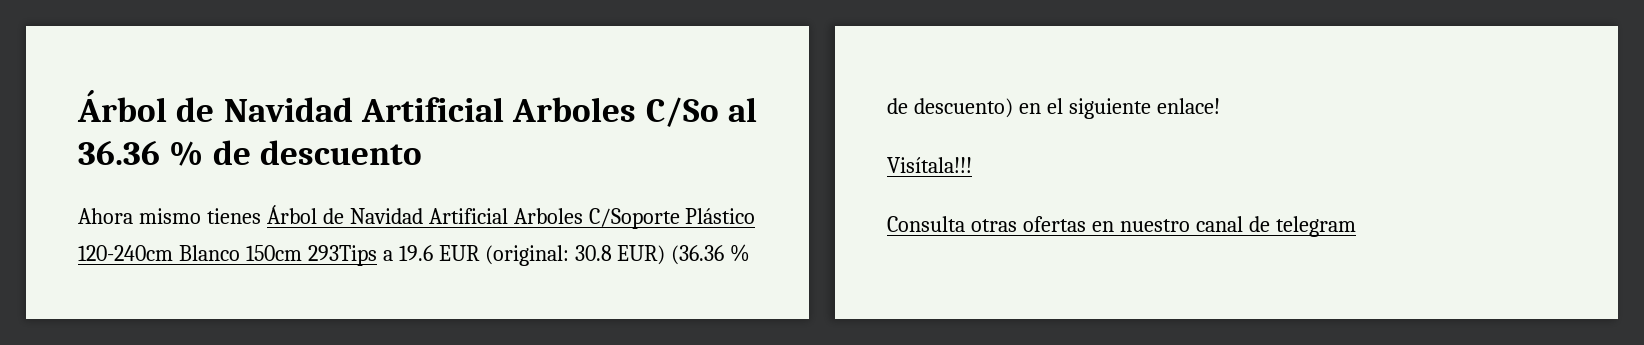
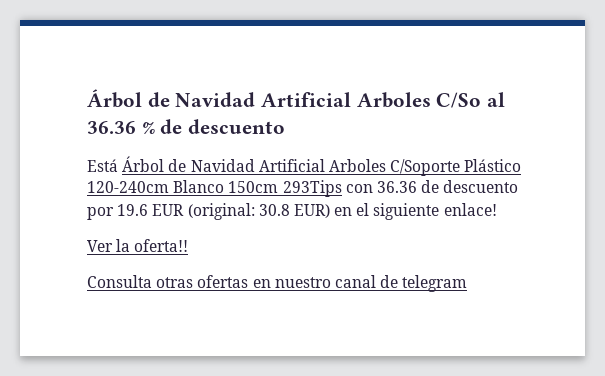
[78,208,261,224] Ahora mismo tienes -> [87,159,118,172] Está
[382,250,393,261] a -> [345,180,519,193] [87,207,114,220] con 36.36 de descuento por
[671,244,751,265] [887,98,1013,118] (36.36 % de descuento) -> (330, 211) none
[887,157,972,173] Visítala!!! -> [87,239,189,252] Ver la oferta!!

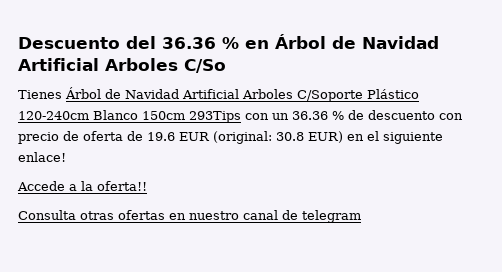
(87, 98) none -> [18,36,269,49] Descuento del 36.36 % en
[487,92,506,107] [87,119,286,134] [87,159,118,172] al 36.36 % de descuento // Está -> [18,90,62,99] // Tienes
[376,180,519,193] [87,207,114,220] 36.36 de descuento por -> [272,110,463,120] [18,131,143,144] un 36.36 % de descuento con precio de oferta de
[87,240,113,252] Ver -> [17,181,77,191] Accede a

